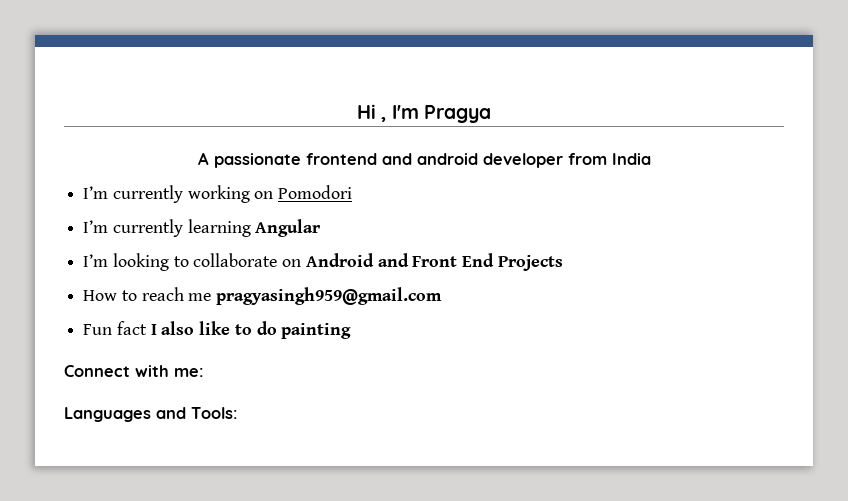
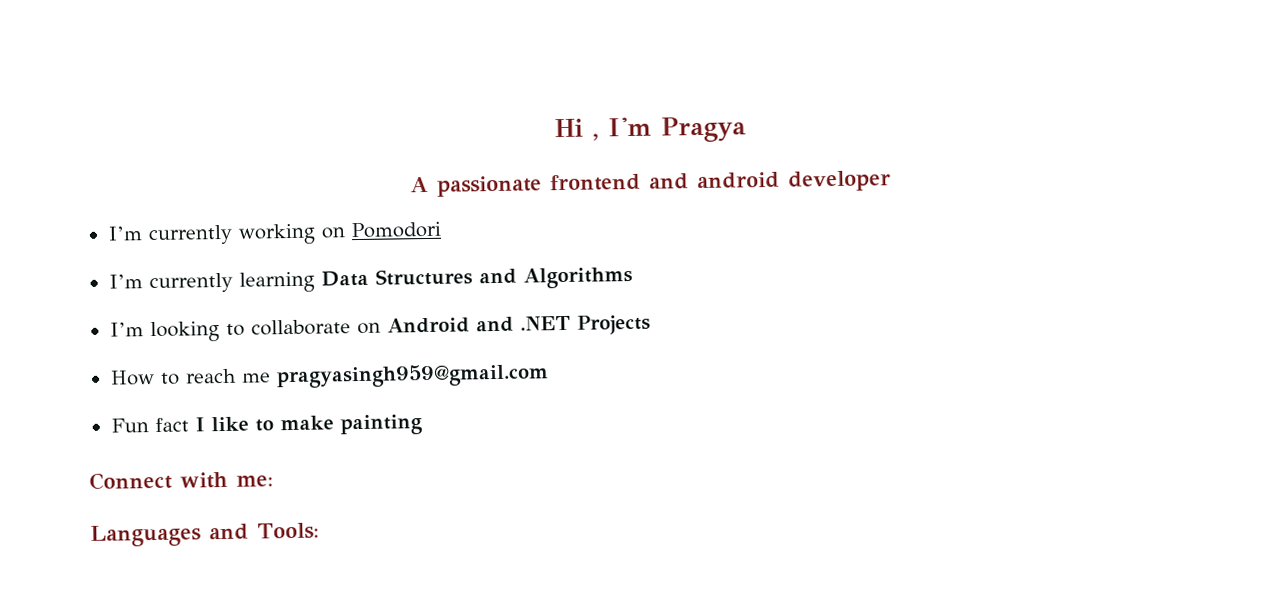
[567,153,651,165] from India -> (891, 181) none
[255,219,322,237] Angular -> [320,266,633,289] Data Structures and Algorithms
[412,253,495,267] Front End -> [519,315,571,331] .NET
[161,321,195,335] also -> (205, 424) none
[256,321,277,335] do -> [279,415,334,431] make

